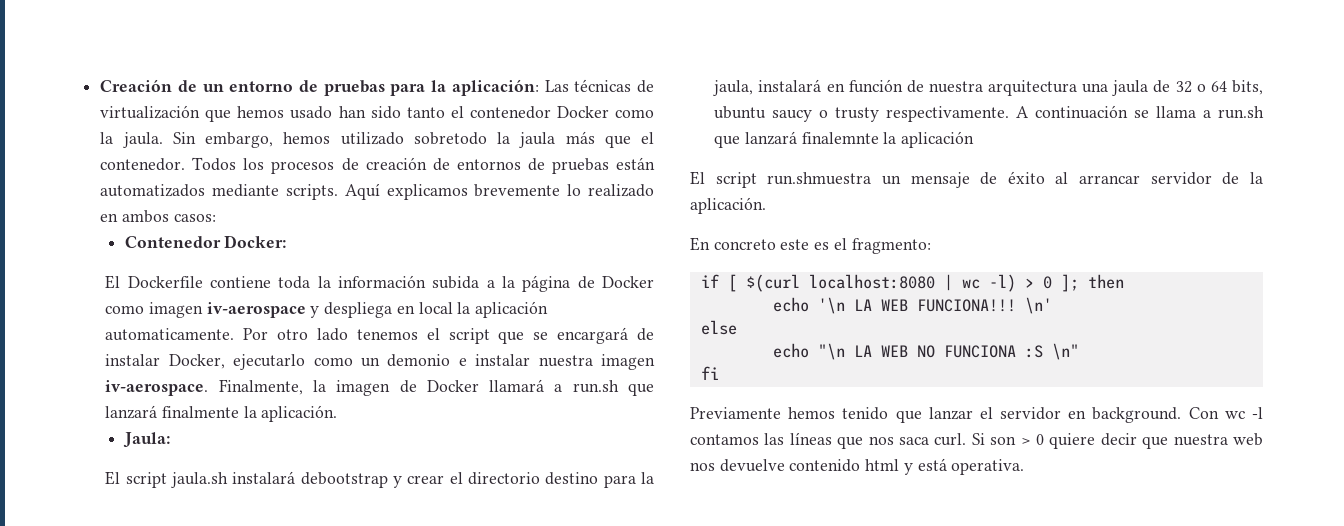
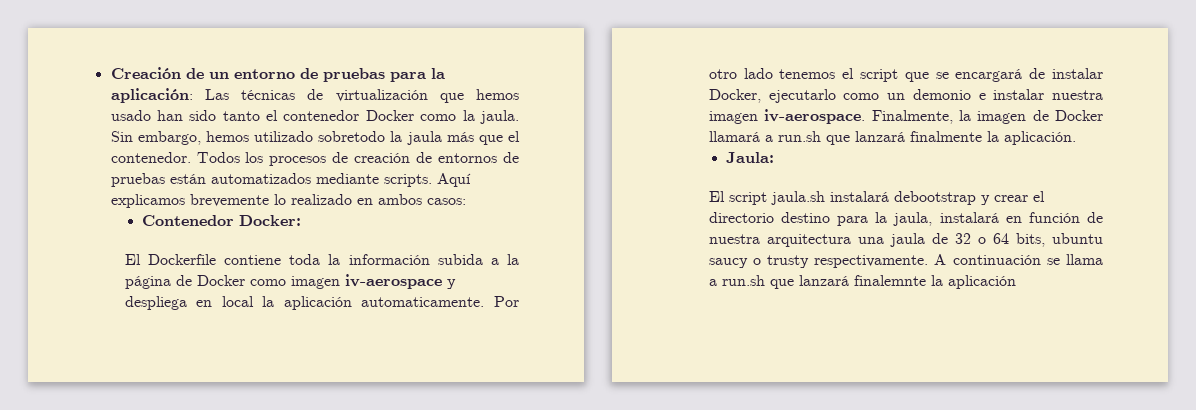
[690,171,1263,188] [690,197,766,214] [690,237,931,254] [700,274,1124,292] [772,297,1052,314] [700,320,737,335] [772,343,1079,360] [700,366,719,380] [690,407,1263,423] [690,432,1263,449] [690,458,1025,475] // El script run.shmuestra un mensaje de éxito al arrancar servidor de la aplicación. // En concreto este es el fragmento: // if [ $(curl localhost:8080 | wc -l) > 0 ]; then // echo '\n LA WEB FUNCIONA!!! \n' // else // echo "\n LA WEB NO FUNCIONA :S \n" // fi // Previamente hemos tenido que lanzar el servidor en background. Con wc -l contamos las líneas que nos saca curl. Si son > 0 quiere decir que nuestra web nos devuelve contenido html y está operativa. -> (1016, 282) none

